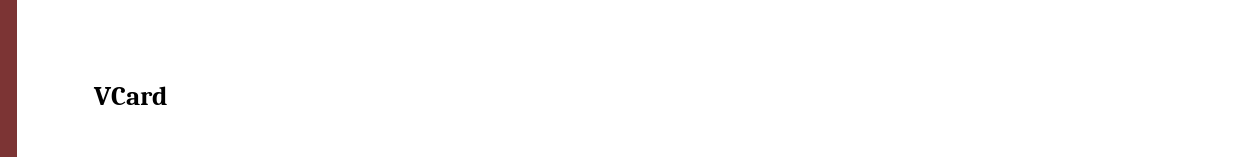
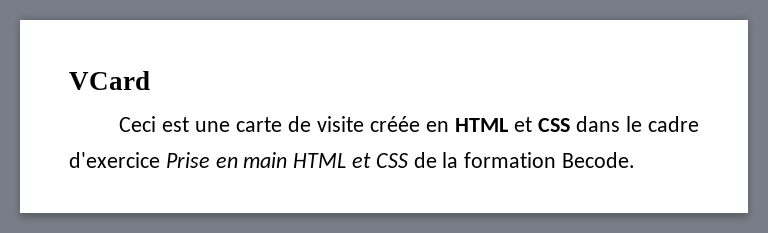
(167, 95) none -> [118,116,699,132] [69,152,636,168] // Ceci est une carte de visite créée en HTML et CSS dans le cadre d'exercice Prise en main HTML et CSS de la formation Becode.

